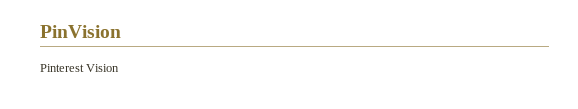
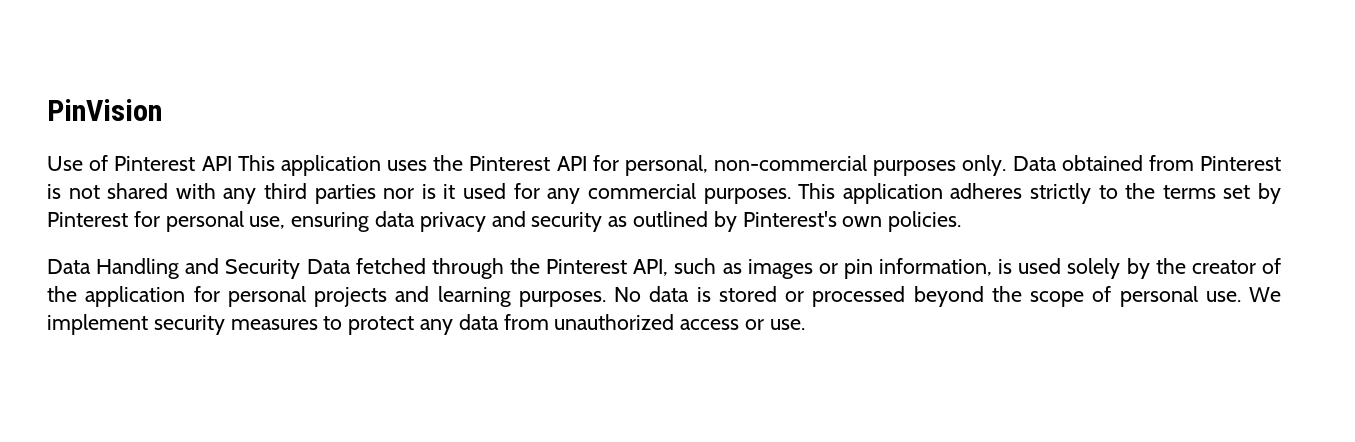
[40,64,120,72] Pinterest Vision -> [47,155,1281,176] [47,183,1282,204] [47,211,962,232] [47,258,1282,279] [47,286,1281,307] [47,314,805,335] Use of Pinterest API This application uses the Pinterest API for personal, non-commercial purposes only. Data obtained from Pinterest is not shared with any third parties nor is it used for any commercial purposes. This application adheres strictly to the terms set by Pinterest for personal use, ensuring data privacy and security as outlined by Pinterest's own policies. // Data Handling and Security Data fetched through the Pinterest API, such as images or pin information, is used solely by the creator of the application for personal projects and learning purposes. No data is stored or processed beyond the scope of personal use. We implement security measures to protect any data from unauthorized access or use.

